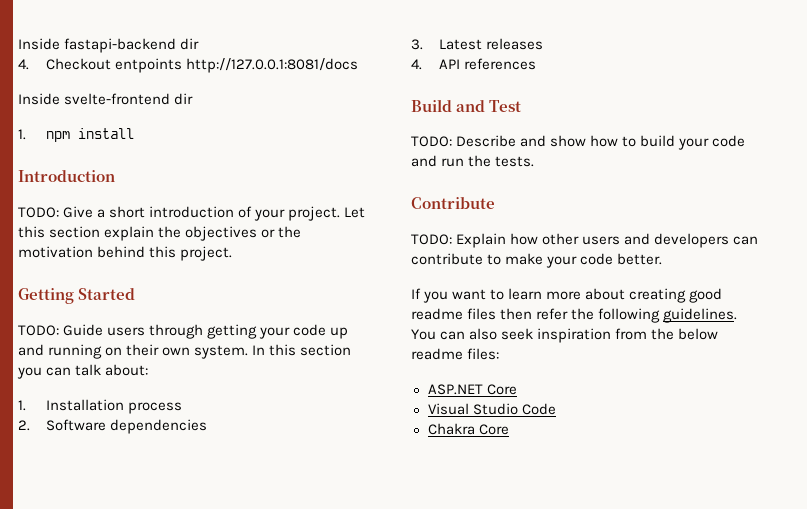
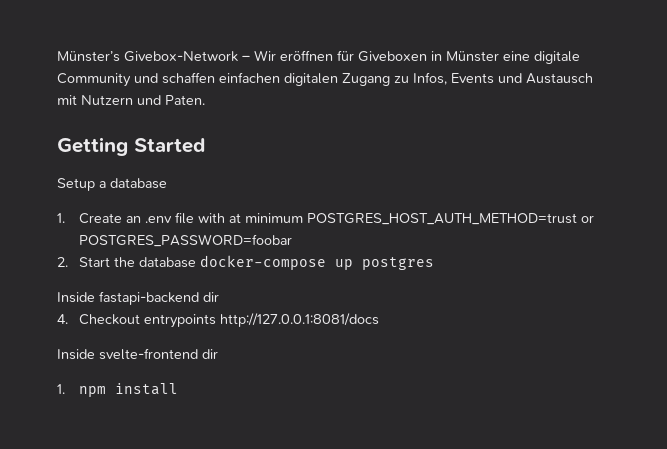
(18, 44) none -> [57,50,580,64] [57,72,593,87] [57,95,205,105] [57,137,205,156] [57,178,167,191] [57,212,594,225] [78,234,292,247] [57,255,434,270] Münster’s Givebox-Network – Wir eröffnen für Giveboxen in Münster eine digitale Community und schaffen einfachen digitalen Zugang zu Infos, Events und Austausch mit Nutzern und Paten. // Getting Started // Setup a database // 1. Create an .env file with at minimum POSTGRES_HOST_AUTH_METHOD=trust or POSTGRES_PASSWORD=foobar // 2. Start the database docker-compose up postgres //
[115,58,183,73] entpoints -> [143,314,216,328] entrypoints
[18,170,115,182] [18,206,366,221] [18,226,302,241] [18,246,233,261] [18,288,136,304] [18,324,349,339] [18,344,352,359] [17,364,149,379] [18,399,183,414] [18,419,208,434] [411,38,544,50] [411,58,537,70] [411,99,522,112] [411,135,746,150] [411,155,535,167] [411,197,495,209] [411,233,759,248] [411,253,663,268] [411,288,723,303] [411,308,738,323] [411,328,719,343] [411,348,500,360] [427,384,517,395] [427,403,556,415] [427,423,509,435] // Introduction // TODO: Give a short introduction of your project. Let this section explain the objectives or the motivation behind this project. // Getting Started // TODO: Guide users through getting your code up and running on their own system. In this section you can talk about: // 1. Installation process // 2. Software dependencies // 3. Latest releases // 4. API references // Build and Test // TODO: Describe and show how to build your code and run the tests. // Contribute // TODO: Explain how other users and developers can contribute to make your code better. // If you want to learn more about creating good readme files then refer the following guidelines. You can also seek inspiration from the below readme files: // ASP.NET Core // Visual Studio Code // Chakra Core -> (178, 389) none

